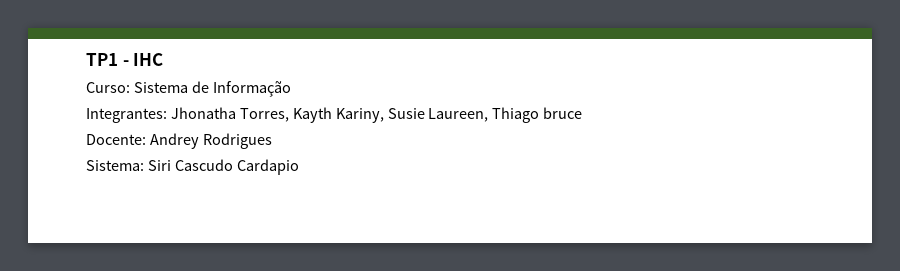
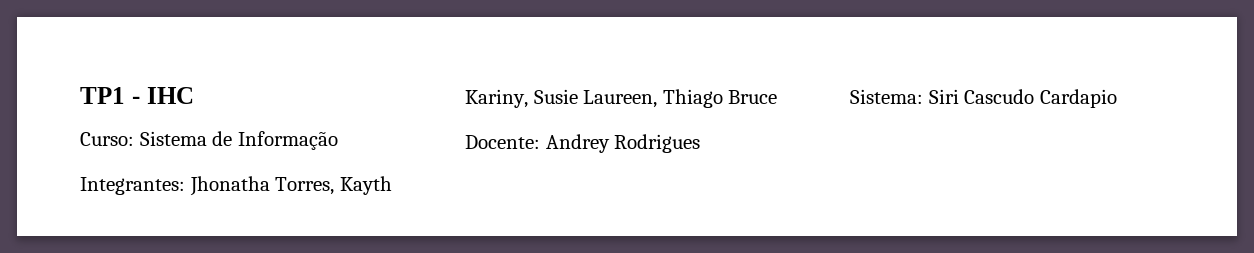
[543,107,583,119] bruce -> [728,90,778,104] Bruce

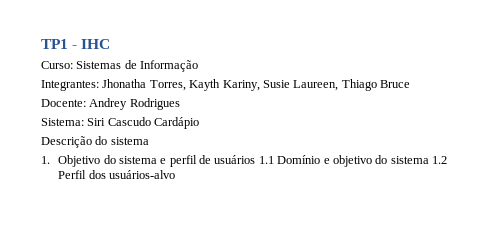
[139,131,207,146] Sistema -> [76,61,122,69] Sistemas
[1039,89,1117,108] Cardapio -> [154,117,200,129] [41,136,149,148] [41,155,448,167] [58,170,175,179] Cardápio // Descrição do sistema // 1. Objetivo do sistema e perfil de usuários 1.1 Domínio e objetivo do sistema 1.2 Perfil dos usuários-alvo

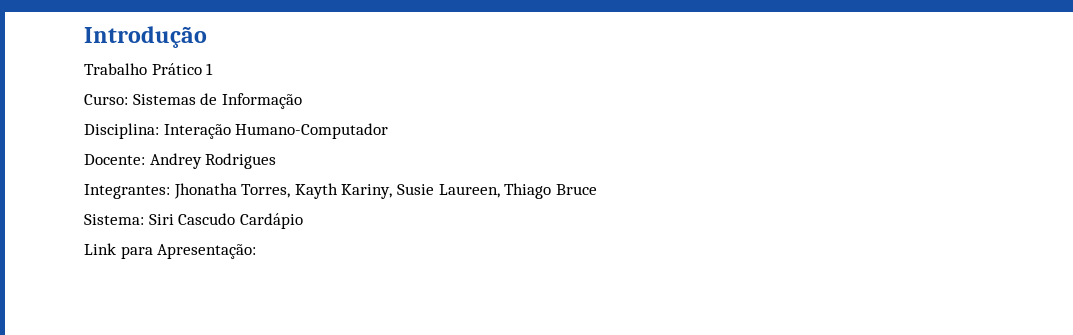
[41,39,111,49] TP1 - IHC -> [84,26,207,48] [84,63,214,75] Introdução // Trabalho Prático 1
(199, 66) none -> [84,123,389,139] [84,153,277,169] // Disciplina: Interação Humano-Computador // Docente: Andrey Rodrigues
[41,98,180,110] // Docente: Andrey Rodrigues -> (597, 189) none
[41,136,149,148] [41,155,448,167] [58,170,175,179] Descrição do sistema // 1. Objetivo do sistema e perfil de usuários 1.1 Domínio e objetivo do sistema 1.2 Perfil dos usuários-alvo -> [84,243,257,259] Link para Apresentação:

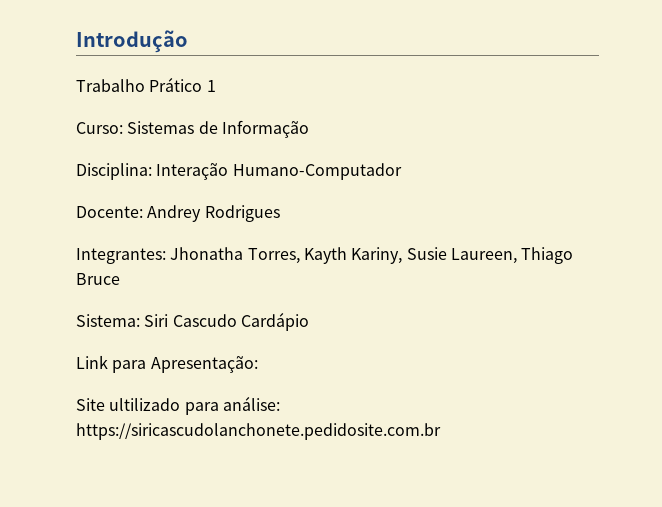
(257, 251) none -> [76,396,280,415] [76,423,441,440] // Site ultilizado para análise: https://siricascudolanchonete.pedidosite.com.br

